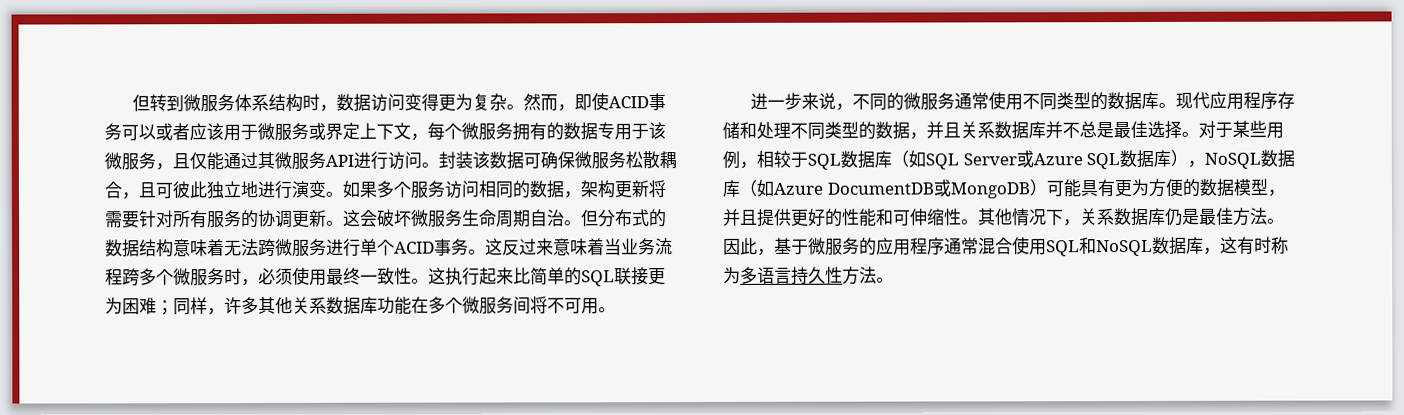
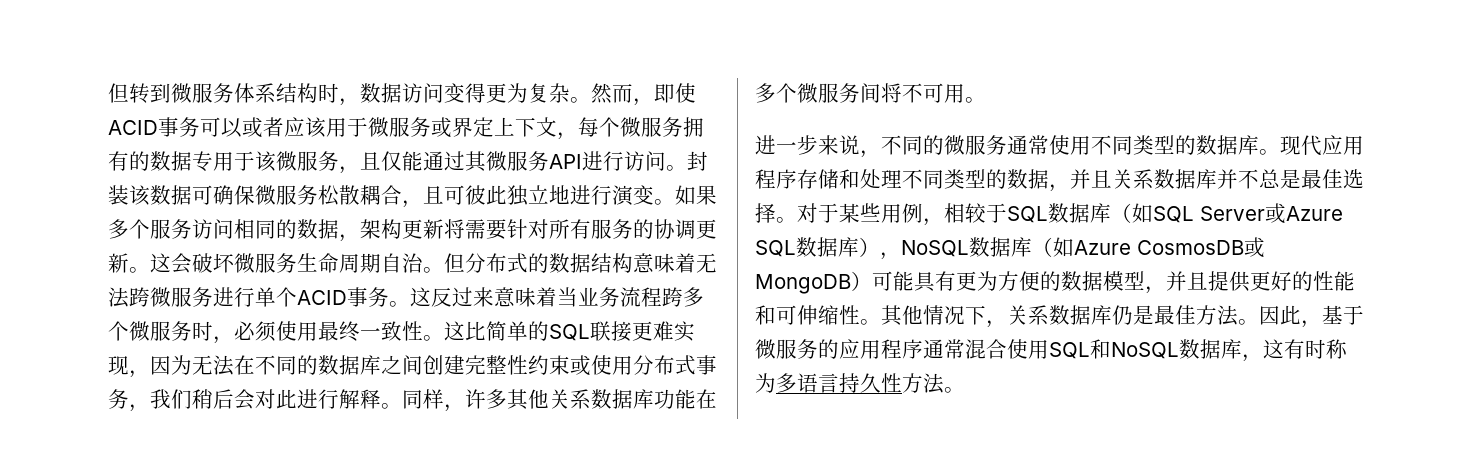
[445,267,514,286] 执行起来 -> (465, 331) none
[105,297,174,316] 为困难； -> [653,321,695,342] [108,355,717,378] [108,389,402,412] 难实现，因为无法在不同的数据库之间创建完整性约束或使用分布式事务，我们稍后会对此进行解释。
[826,182,934,195] DocumentDB -> [1137,240,1244,255] CosmosDB

